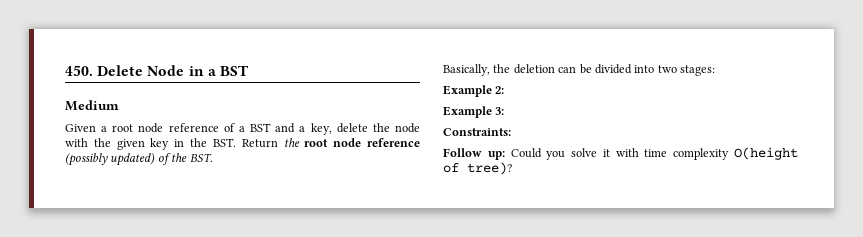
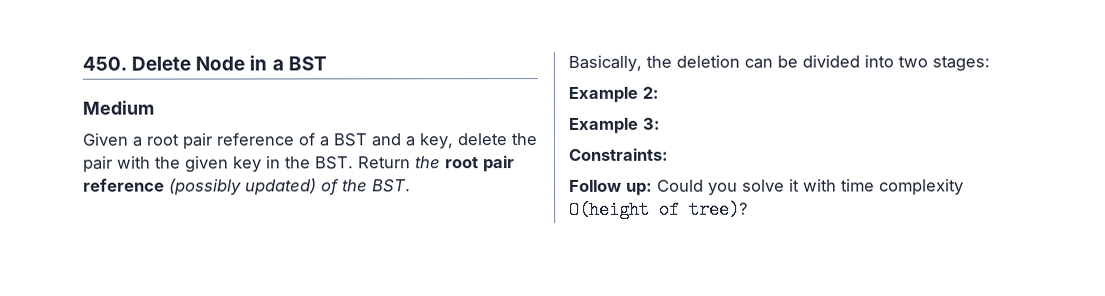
[138,123,164,133] node -> [182,132,213,150] pair
[394,123,420,133] node -> [83,155,113,173] pair
[333,138,362,147] node -> [483,155,515,173] pair

